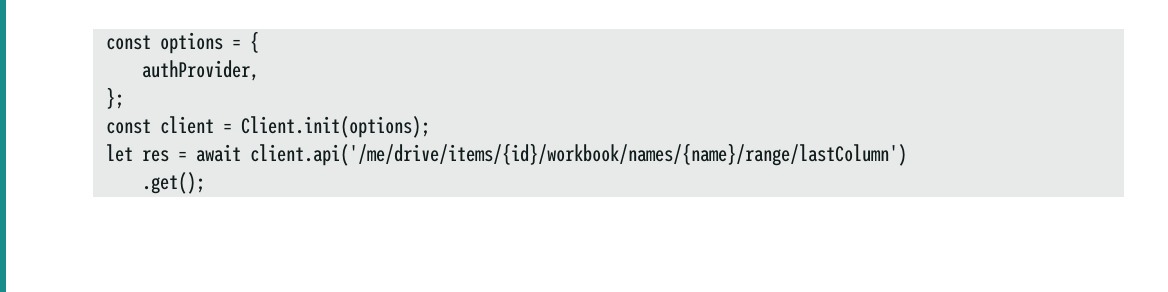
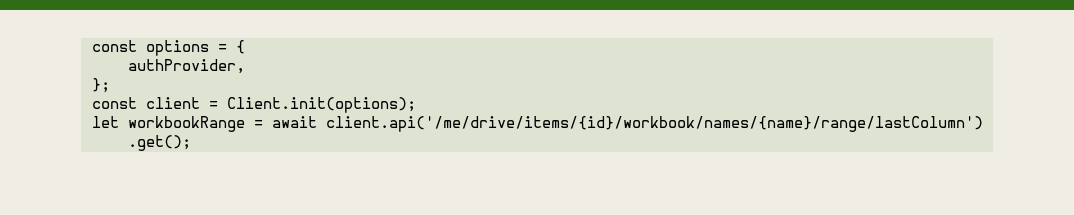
[141,150,169,162] res -> [127,116,245,132] workbookRange

